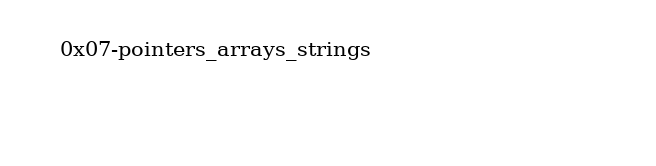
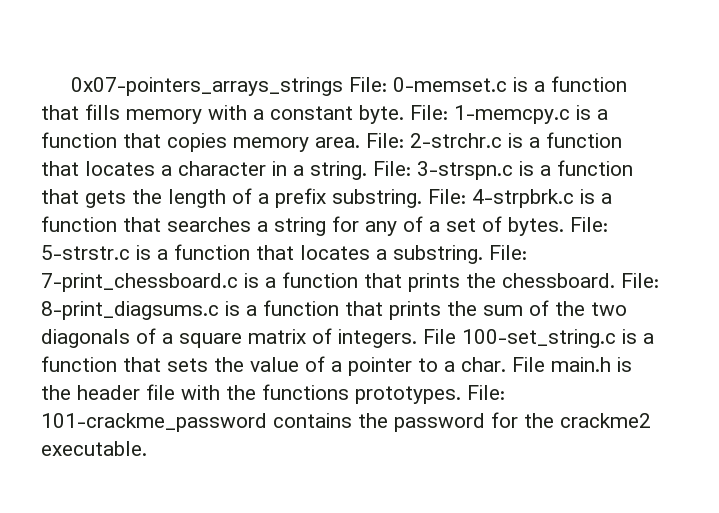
(371, 51) none -> [349,76,628,92] [41,104,608,124] [41,132,622,152] [41,160,633,180] [41,188,612,208] [41,216,608,236] [41,244,527,264] [41,272,659,292] [41,300,627,320] [41,328,654,348] [41,356,632,376] [41,384,505,404] [41,412,651,432] [41,441,147,456] File: 0-memset.c is a function that fills memory with a constant byte. File: 1-memcpy.c is a function that copies memory area. File: 2-strchr.c is a function that locates a character in a string. File: 3-strspn.c is a function that gets the length of a prefix substring. File: 4-strpbrk.c is a function that searches a string for any of a set of bytes. File: 5-strstr.c is a function that locates a substring. File: 7-print_chessboard.c is a function that prints the chessboard. File: 8-print_diagsums.c is a function that prints the sum of the two diagonals of a square matrix of integers. File 100-set_string.c is a function that sets the value of a pointer to a char. File main.h is the header file with the functions prototypes. File: 101-crackme_password contains the password for the crackme2 executable.

